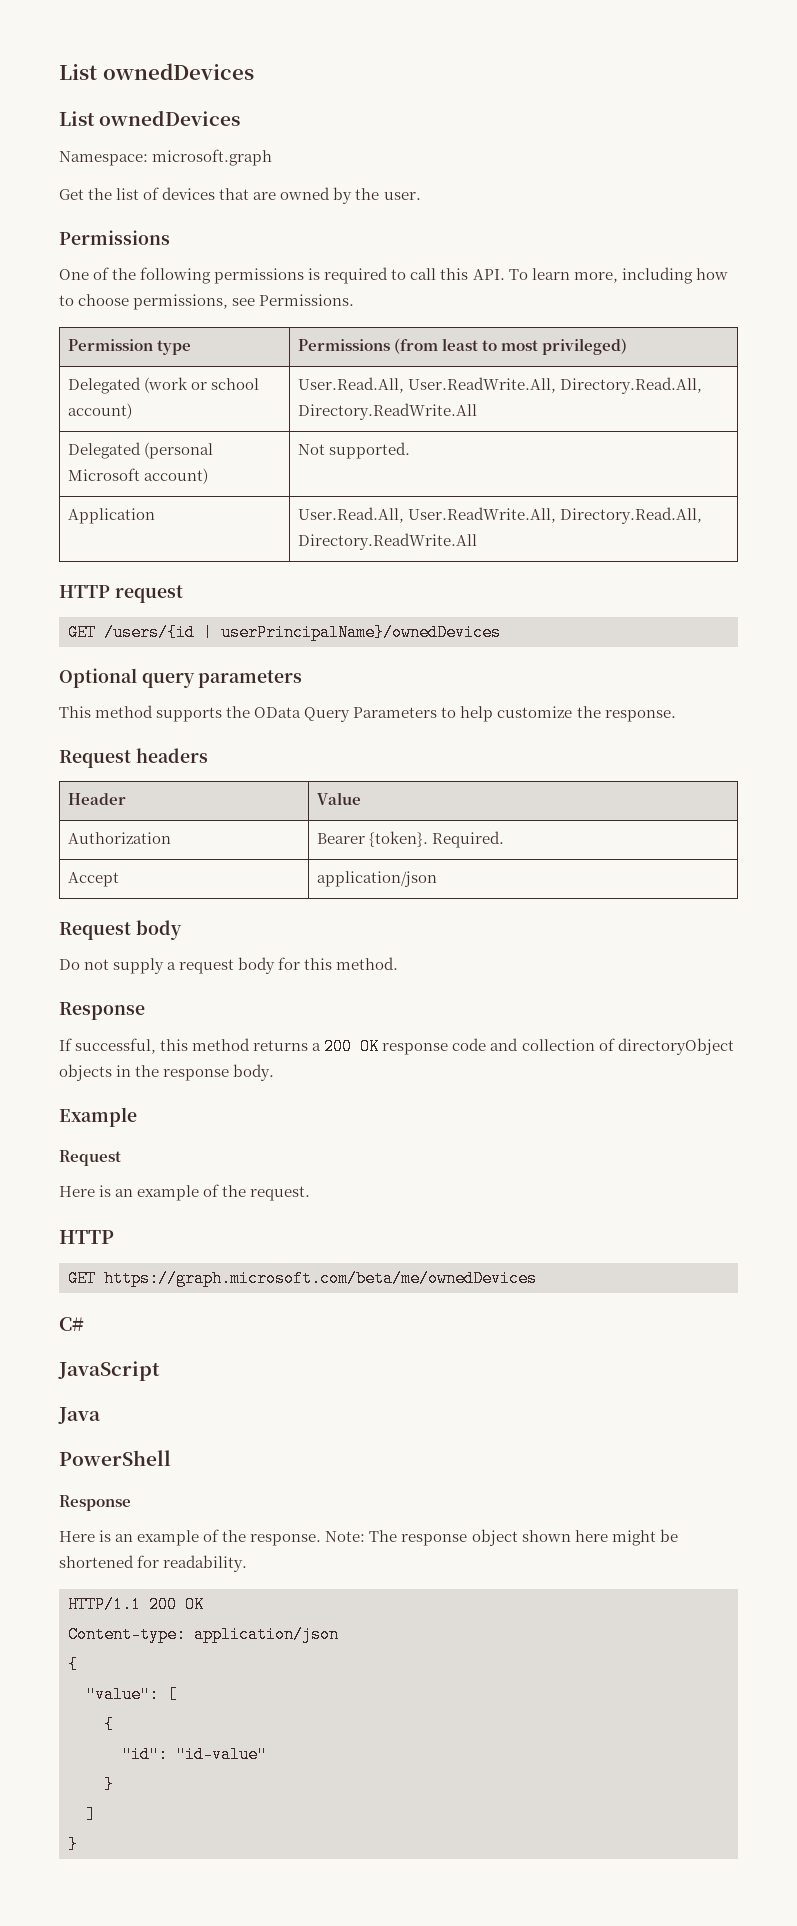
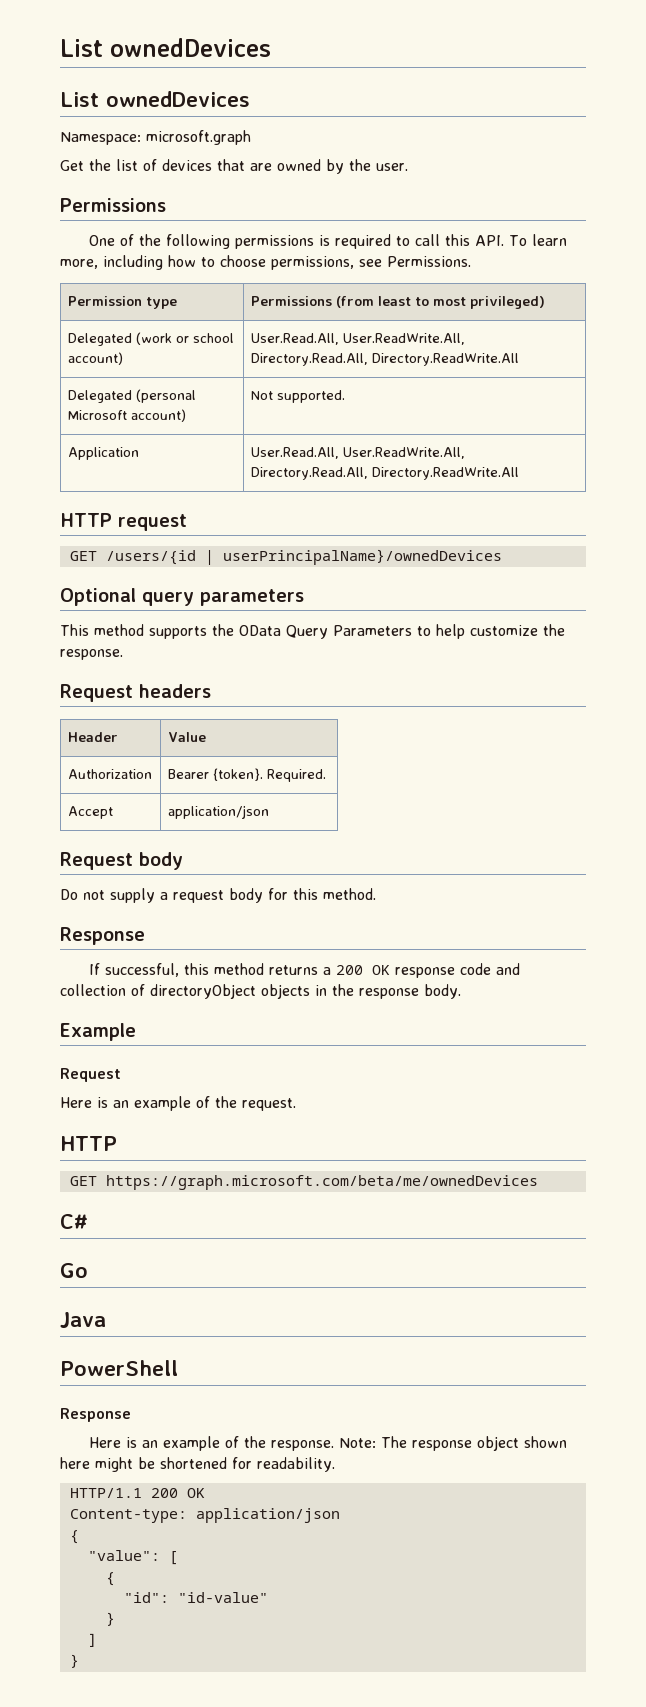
[58,1361,160,1381] JavaScript -> [60,1263,88,1278] Go

